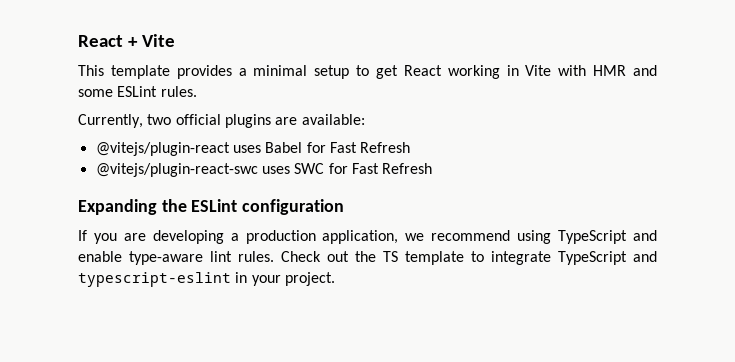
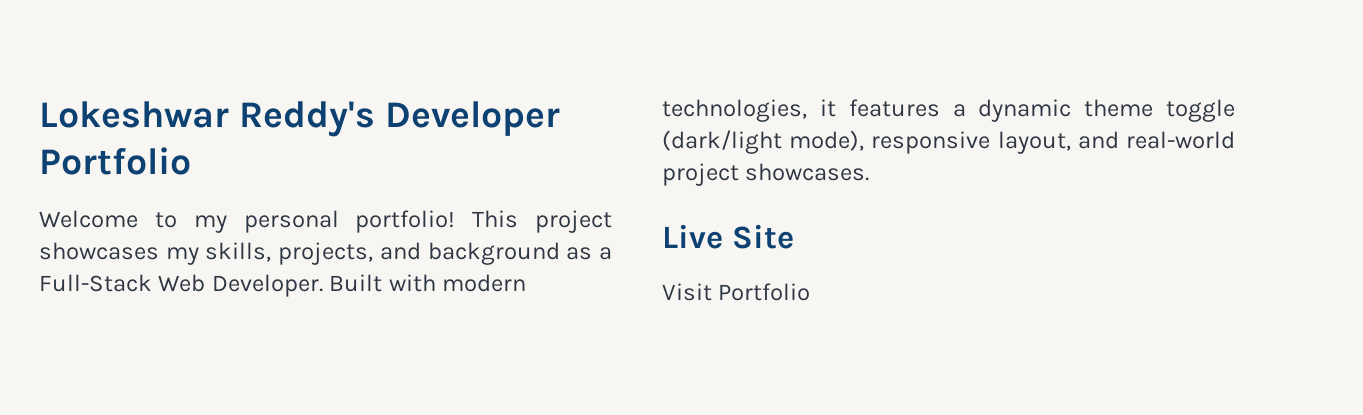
[78,34,175,47] [78,65,657,79] [78,86,197,97] [78,114,365,128] [95,142,411,156] [95,163,433,177] [78,199,345,215] [78,230,658,244] [78,251,657,265] [78,272,335,287] React + Vite // This template provides a minimal setup to get React working in Vite with HMR and some ESLint rules. // Currently, two official plugins are available: // @vitejs/plugin-react uses Babel for Fast Refresh // @vitejs/plugin-react-swc uses SWC for Fast Refresh // Expanding the ESLint configuration // If you are developing a production application, we recommend using TypeScript and enable type-aware lint rules. Check out the TS template to integrate TypeScript and typescript-eslint in your project. -> [39,101,561,137] [39,147,191,175] [39,210,612,233] [39,242,612,265] [39,274,527,297] [662,99,1235,122] [662,130,1235,154] [662,163,870,186] [662,224,794,249] [662,283,811,301] Lokeshwar Reddy's Developer Portfolio // Welcome to my personal portfolio! This project showcases my skills, projects, and background as a Full-Stack Web Developer. Built with modern technologies, it features a dynamic theme toggle (dark/light mode), responsive layout, and real-world project showcases. // Live Site // Visit Portfolio

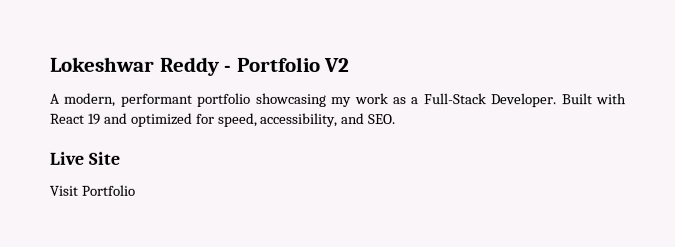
[239,101,561,137] [39,147,191,175] [39,210,612,233] [39,242,560,265] Reddy's Developer Portfolio // Welcome to my personal portfolio! This project showcases my skills, projects, and background -> [159,56,351,76] [50,92,389,108] Reddy - Portfolio V2 // A modern, performant portfolio showcasing my work
[158,274,206,292] Web -> (487, 99) none
[442,274,527,292] [662,99,1235,122] [662,130,1235,154] [662,163,870,186] modern technologies, it features a dynamic theme toggle (dark/light mode), responsive layout, and real-world project showcases. -> [49,112,397,128] React 19 and optimized for speed, accessibility, and SEO.

